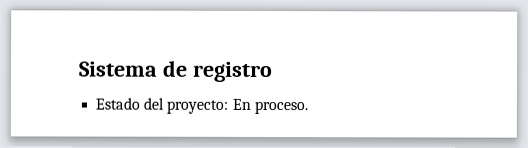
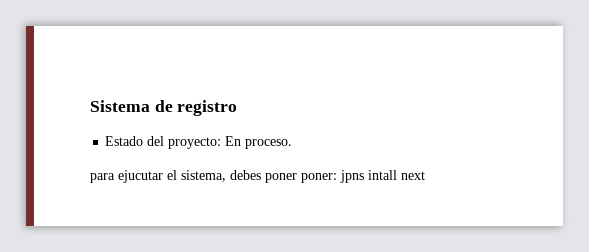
(308, 107) none -> [90,170,425,183] // para ejucutar el sistema, debes poner poner: jpns intall next

